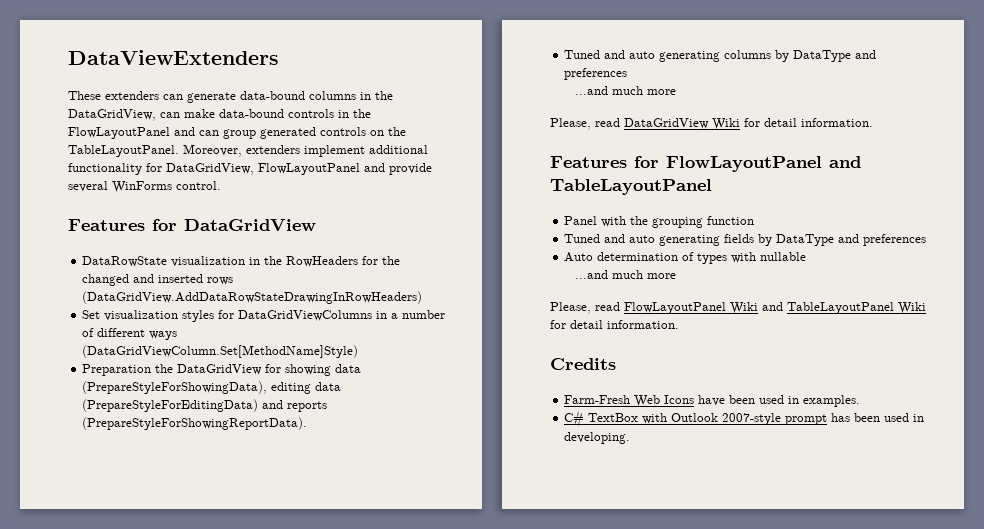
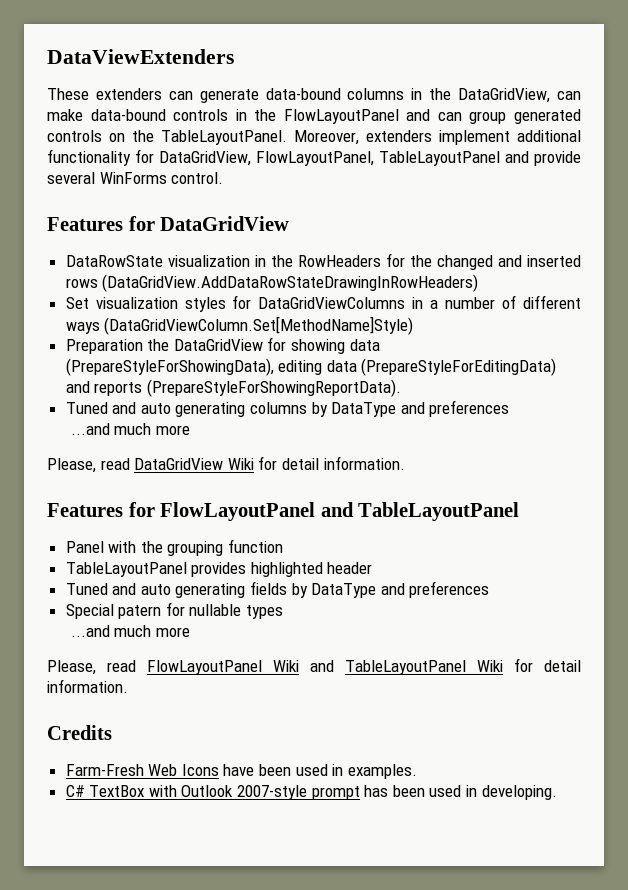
[258,163,360,175] FlowLayoutPanel -> [256,151,500,166] FlowLayoutPanel, TableLayoutPanel
(755, 220) none -> [65,562,373,577] // TableLayoutPanel provides highlighted header
[564,252,695,262] Auto determination of -> [65,602,242,619] Special patern for nullable
[731,252,807,263] with nullable -> (284, 612) none

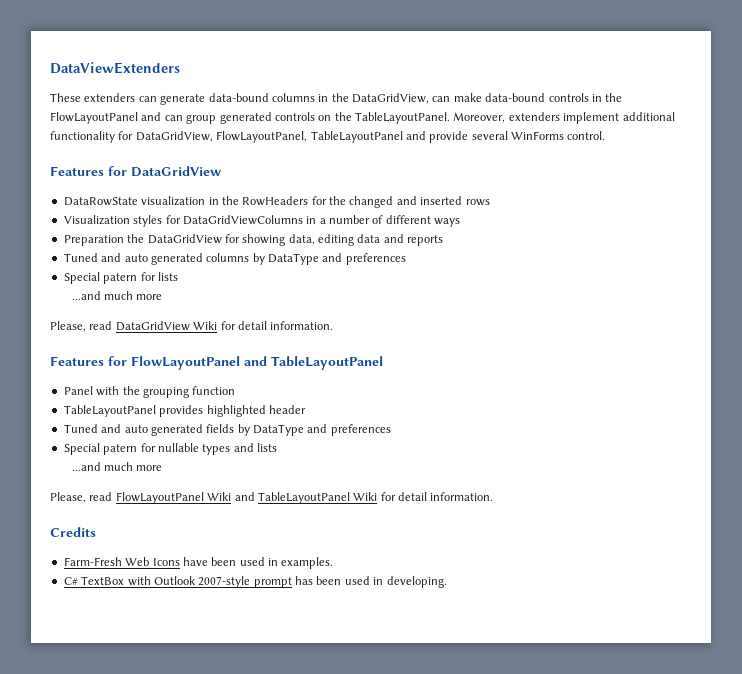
[102,274,479,292] [65,297,178,309] (DataGridView.AddDataRowStateDrawingInRowHeaders) // Set visualization -> [63,215,130,225] // Visualization
[104,316,414,335] (DataGridViewColumn.Set[MethodName]Style) -> (461, 222) none
[349,339,380,351] [65,358,274,376] data (PrepareStyleForShowingData), -> [288,234,315,245] data,
[361,358,557,376] (PrepareStyleForEditingData) -> (381, 238) none
[146,379,401,397] [65,402,246,417] (PrepareStyleForShowingReportData). // Tuned and auto generating -> [63,253,203,265] // Tuned and auto generated
(510, 408) none -> [63,272,178,284] // Special patern for lists
[175,583,246,598] generating -> [150,424,203,436] generated
(284, 612) none -> [233,443,277,452] and lists

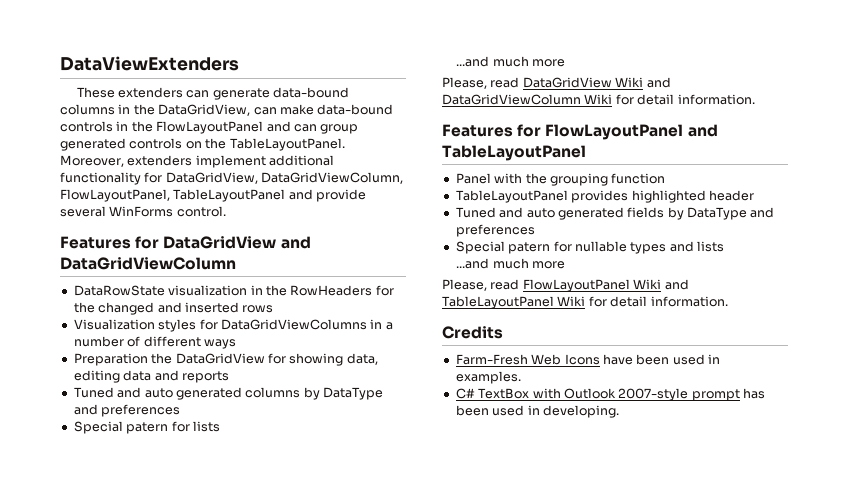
(213, 136) none -> [261,172,404,184] DataGridViewColumn,
(222, 171) none -> [280,236,311,249] [60,257,236,270] and DataGridViewColumn
(218, 325) none -> [646,77,671,88] [442,94,613,105] and DataGridViewColumn Wiki

